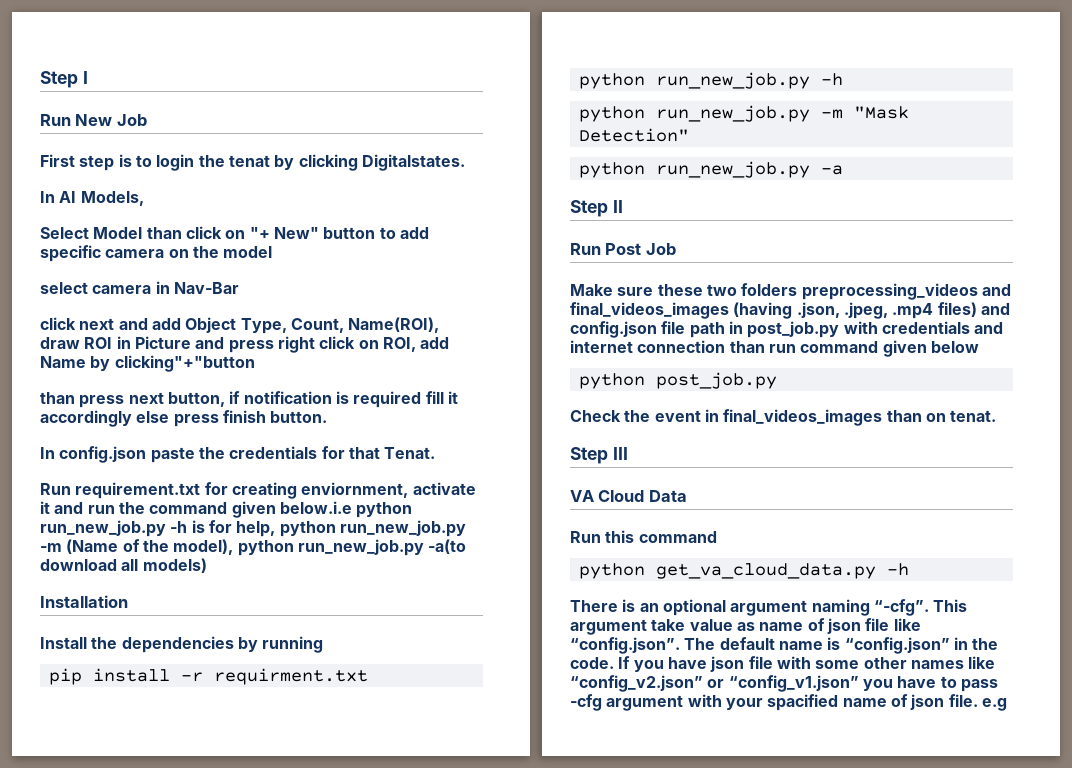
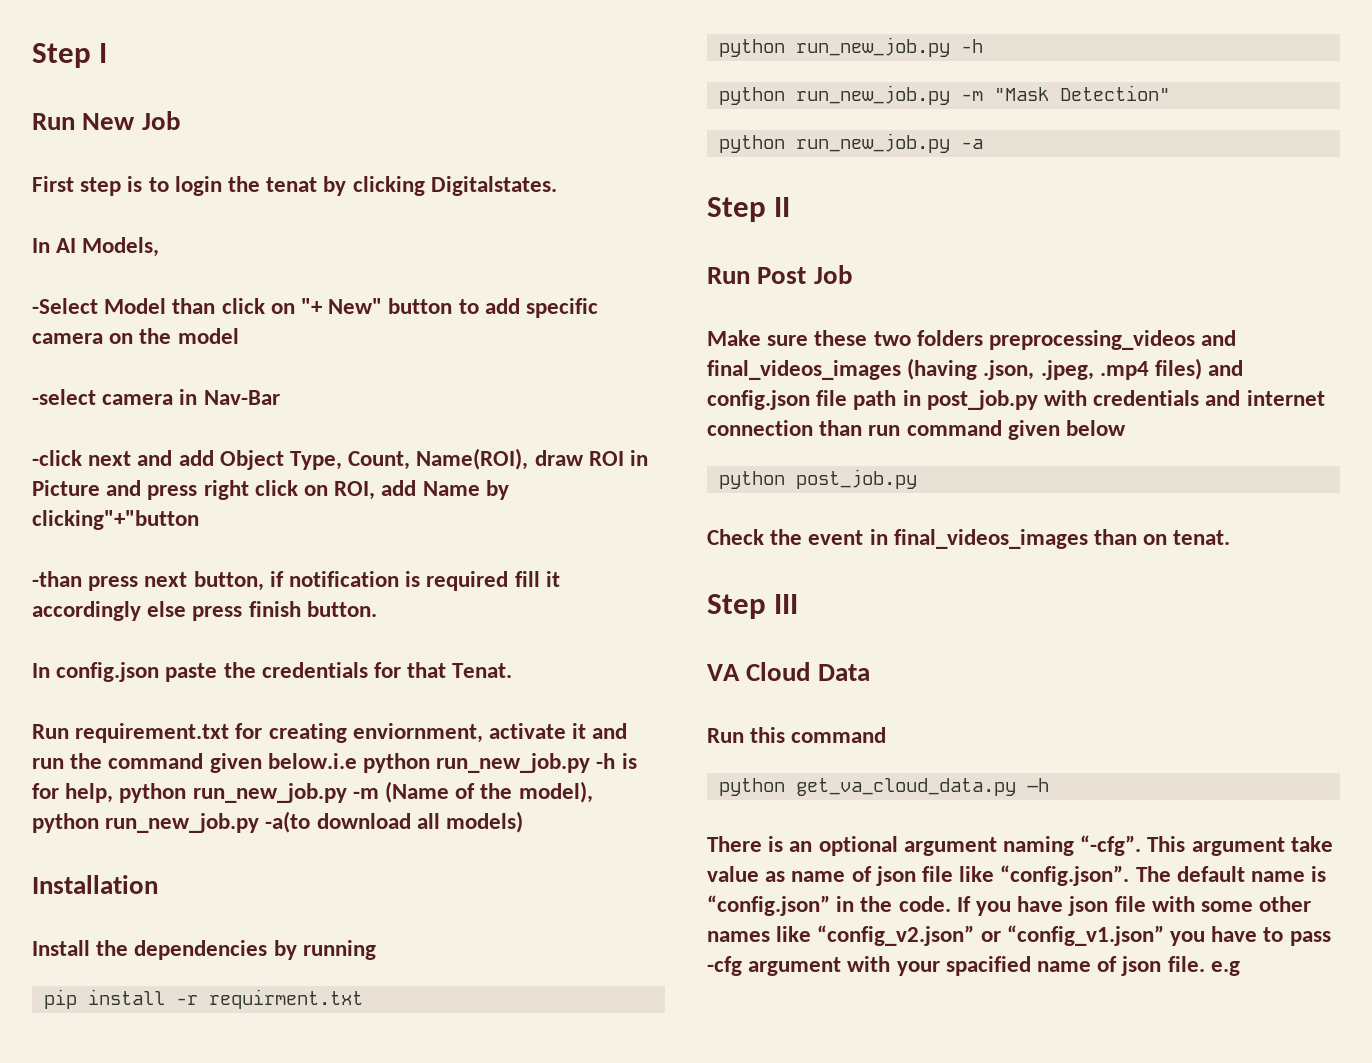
[40,227,89,239] Select -> [32,298,98,314] -Select
[40,282,88,294] select -> [32,389,96,405] -select
[40,317,76,330] click -> [32,450,82,466] -click
[40,392,75,404] than -> [32,571,82,587] -than

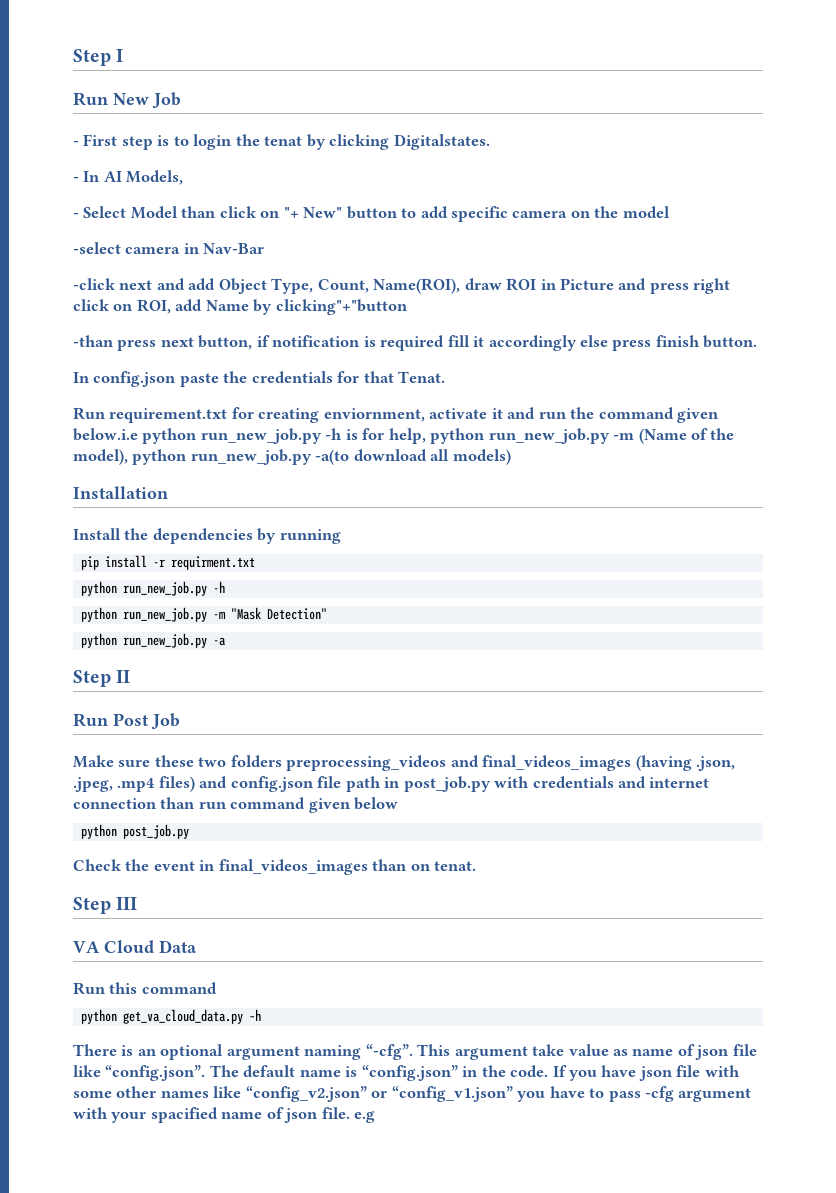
(180, 120) none -> [73,141,79,146] -
(557, 186) none -> [73,177,79,182] -
[32,298,98,314] -Select -> [73,206,127,218] - Select

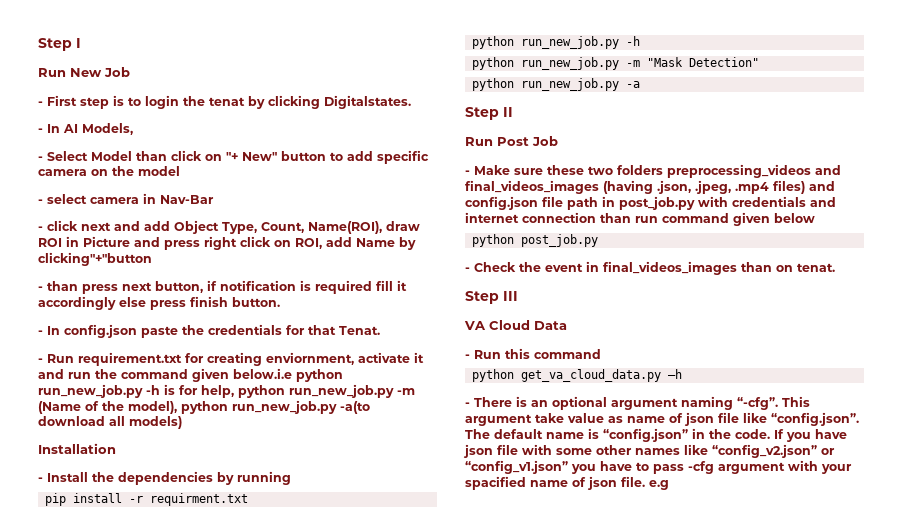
[73,242,121,254] -select -> [38,194,87,204] - select
[73,278,115,290] -click -> [38,220,78,231] - click
[73,335,114,347] -than -> [38,281,78,291] - than
(758, 341) none -> [38,330,43,335] -
(446, 377) none -> [38,358,43,363] -
(168, 492) none -> [38,477,43,482] -
(180, 721) none -> [465,170,470,175] -
(190, 831) none -> [465,267,470,272] -
(197, 946) none -> [465,354,470,359] -
(262, 1015) none -> [465,402,470,407] -

